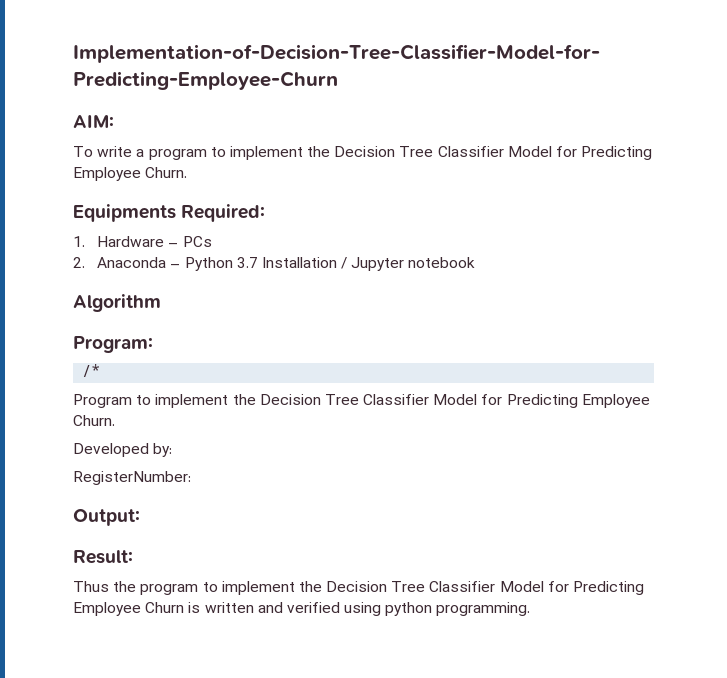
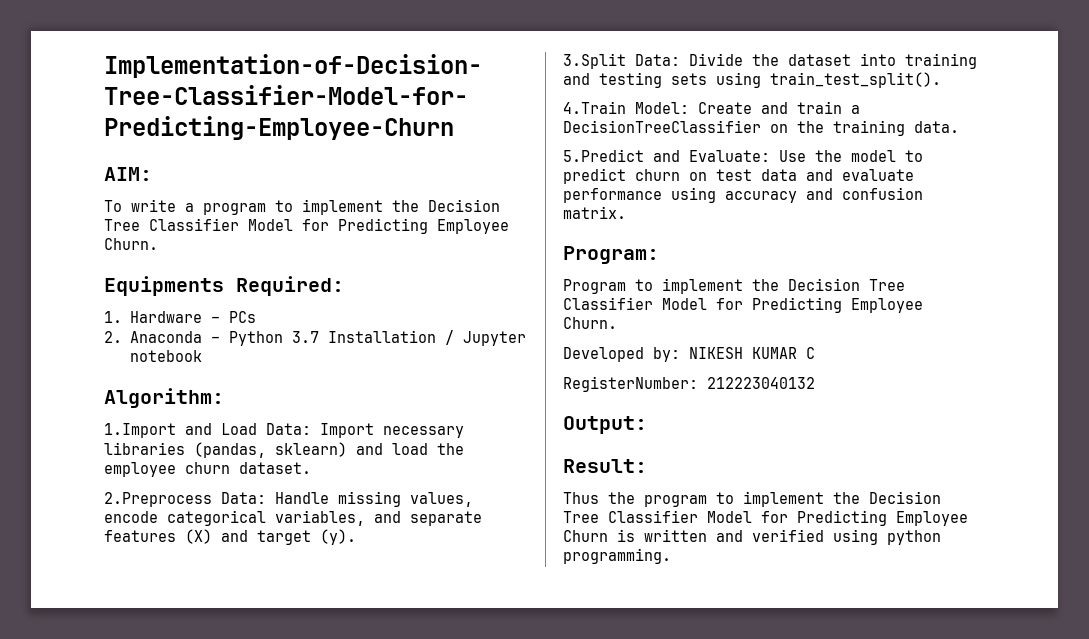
[73,294,161,312] Algorithm -> [104,388,224,408] [104,423,464,438] [104,442,464,458] [104,462,311,477] [104,491,473,507] [104,510,482,526] [104,529,356,545] [563,53,977,69] [563,72,941,88] [563,101,860,114] [563,120,959,136] [563,149,923,162] [563,168,914,184] [563,187,923,203] [563,206,626,219] Algorithm: // 1.Import and Load Data: Import necessary libraries (pandas, sklearn) and load the employee churn dataset. // 2.Preprocess Data: Handle missing values, encode categorical variables, and separate features (X) and target (y). // 3.Split Data: Divide the dataset into training and testing sets using train_test_split(). // 4.Train Model: Create and train a DecisionTreeClassifier on the training data. // 5.Predict and Evaluate: Use the model to predict churn on test data and evaluate performance using accuracy and confusion matrix.
[82,364,101,377] // /* -> (659, 255) none
(173, 450) none -> [689,347,815,359] NIKESH KUMAR C
(191, 478) none -> [707,377,815,389] 212223040132

